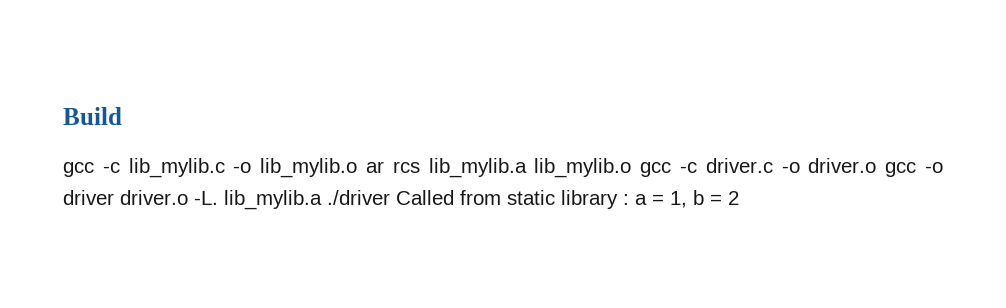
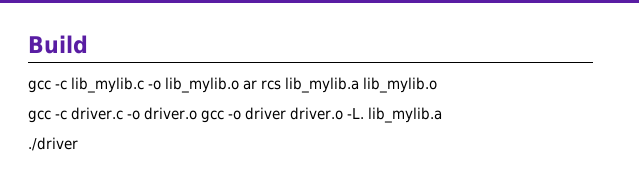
(632, 168) none -> (437, 85) //
[327,190,739,209] ./driver Called from static library : a = 1, b = 2 -> [28,137,78,151] // ./driver

